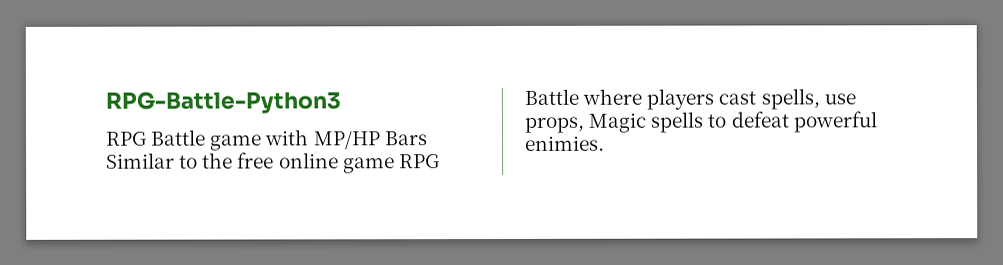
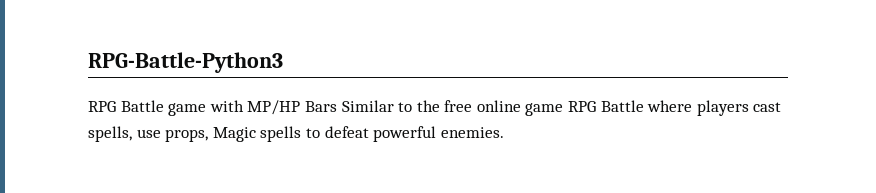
[525,135,605,151] enimies. -> [440,127,504,138] enemies.

